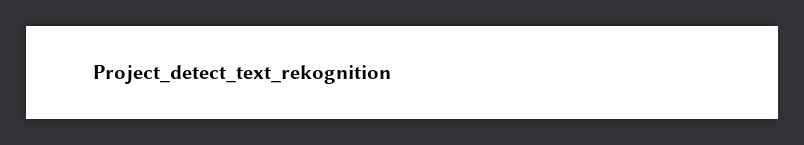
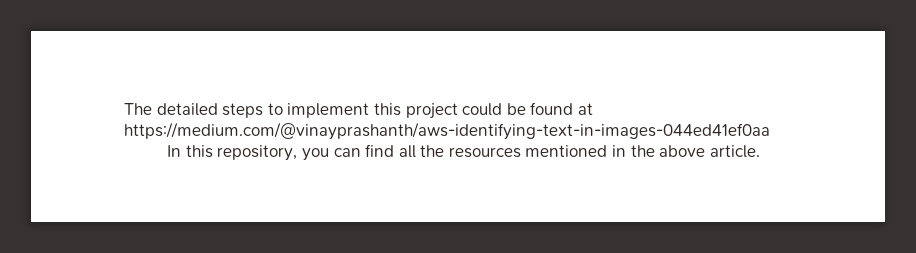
[93,65,391,84] Project_detect_text_rekognition -> [124,102,593,119] [124,122,770,140] [167,144,760,161] The detailed steps to implement this project could be found at https://medium.com/@vinayprashanth/aws-identifying-text-in-images-044ed41ef0aa // In this repository, you can find all the resources mentioned in the above article.

